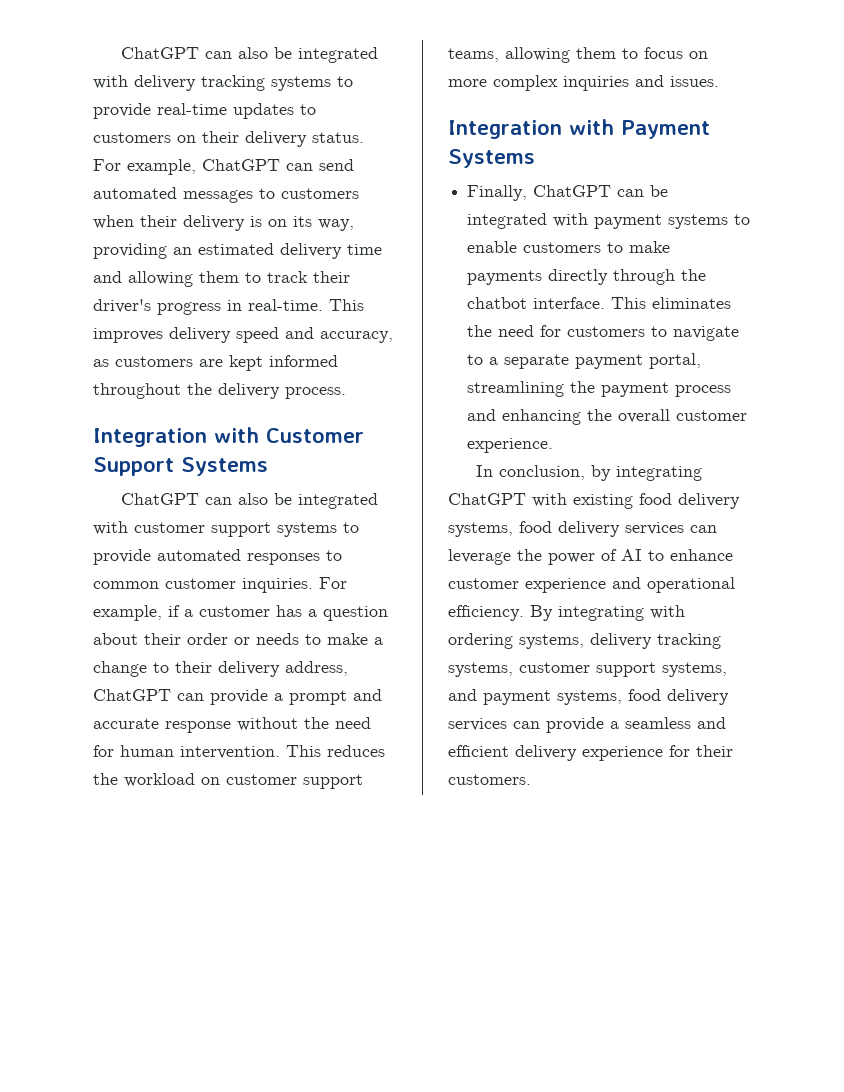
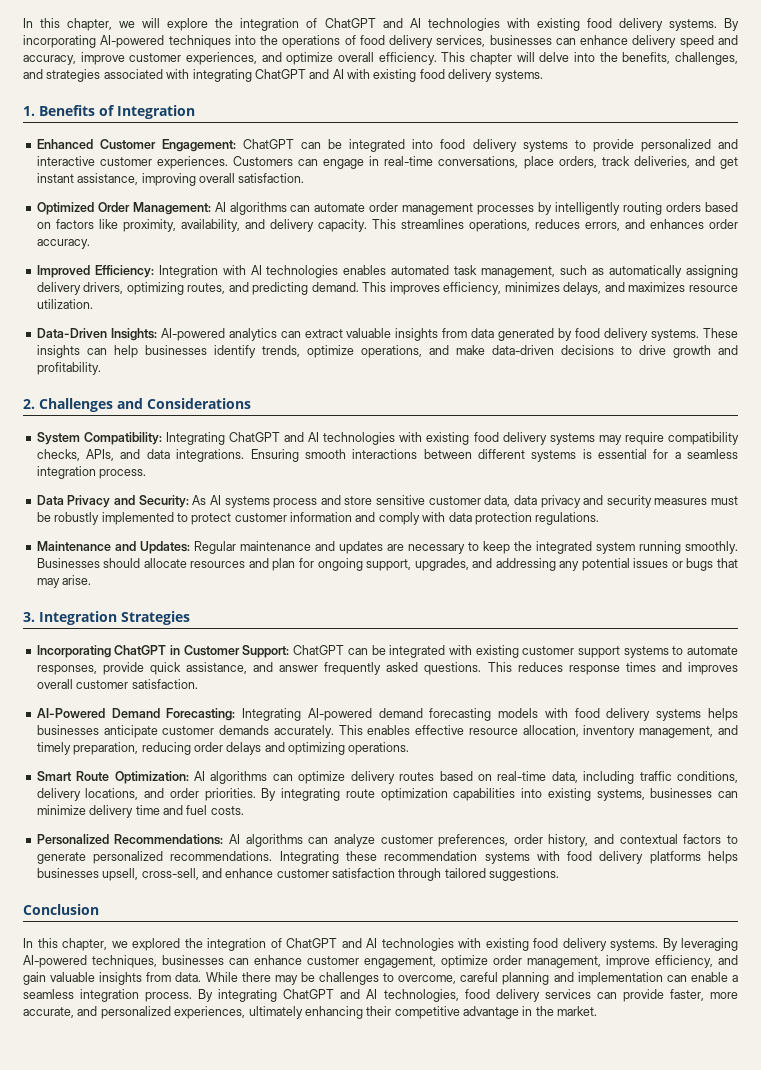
[120,47,378,63] [93,75,353,91] [93,103,316,119] [93,131,364,147] [93,159,354,175] [93,187,359,203] [93,215,354,231] [93,243,382,259] [93,271,350,287] [93,299,364,315] [93,327,393,343] [93,355,338,371] [93,383,346,399] [93,427,364,447] [93,457,268,476] [120,493,378,509] [93,521,359,537] [93,549,342,565] [93,577,347,593] [93,605,388,621] [93,633,383,645] [93,661,348,677] [93,689,382,705] [93,717,371,733] [93,745,385,759] [93,773,363,789] [448,47,708,63] [448,75,719,91] [448,119,710,139] [448,149,535,168] [467,185,528,201] ChatGPT can also be integrated with delivery tracking systems to provide real-time updates to customers on their delivery status. For example, ChatGPT can send automated messages to customers when their delivery is on its way, providing an estimated delivery time and allowing them to track their driver's progress in real-time. This improves delivery speed and accuracy, as customers are kept informed throughout the delivery process. // Integration with Customer Support Systems // ChatGPT can also be integrated with customer support systems to provide automated responses to common customer inquiries. For example, if a customer has a question about their order or needs to make a change to their delivery address, ChatGPT can provide a prompt and accurate response without the need for human intervention. This reduces the workload on customer support teams, allowing them to focus on more complex inquiries and issues. // Integration with Payment Systems // Finally, -> [23,18,739,31] [23,35,738,48] [23,52,738,65] [23,69,543,82] [23,105,195,119] [36,139,738,152] [36,156,738,169] [36,173,305,186] [36,202,738,215] [36,219,738,232] [36,239,90,249] [36,265,738,278] [36,282,738,295] [36,299,93,309] [36,328,739,341] [36,345,738,358] [36,362,101,375] [23,398,251,412] [36,432,739,445] [36,449,739,462] [36,466,147,479] [36,495,738,508] [36,512,600,525] [36,541,738,554] [36,558,738,571] [36,575,92,588] [23,611,190,625] [36,645,290,658] In this chapter, we will explore the integration of ChatGPT and AI technologies with existing food delivery systems. By incorporating AI-powered techniques into the operations of food delivery services, businesses can enhance delivery speed and accuracy, improve customer experiences, and optimize overall efficiency. This chapter will delve into the benefits, challenges, and strategies associated with integrating ChatGPT and AI with existing food delivery systems. // 1. Benefits of Integration // Enhanced Customer Engagement: ChatGPT can be integrated into food delivery systems to provide personalized and interactive customer experiences. Customers can engage in real-time conversations, place orders, track deliveries, and get instant assistance, improving overall satisfaction. // Optimized Order Management: AI algorithms can automate order management processes by intelligently routing orders based on factors like proximity, availability, and delivery capacity. This streamlines operations, reduces errors, and enhances order accuracy. // Improved Efficiency: Integration with AI technologies enables automated task management, such as automatically assigning delivery drivers, optimizing routes, and predicting demand. This improves efficiency, minimizes delays, and maximizes resource utilization. // Data-Driven Insights: AI-powered analytics can extract valuable insights from data generated by food delivery systems. These insights can help businesses identify trends, optimize operations, and make data-driven decisions to drive growth and profitability. // 2. Challenges and Considerations // System Compatibility: Integrating ChatGPT and AI technologies with existing food delivery systems may require compatibility checks, APIs, and data integrations. Ensuring smooth interactions between different systems is essential for a seamless integration process. // Data Privacy and Security: As AI systems process and store sensitive customer data, data privacy and security measures must be robustly implemented to protect customer information and comply with data protection regulations. // Maintenance and Updates: Regular maintenance and updates are necessary to keep the integrated system running smoothly. Businesses should allocate resources and plan for ongoing support, upgrades, and addressing any potential issues or bugs that may arise. // 3. Integration Strategies // Incorporating ChatGPT in Customer Support:
[594,214,751,229] [467,241,671,253] [467,269,707,285] [467,297,732,309] [467,325,740,341] [467,353,702,369] [467,381,732,397] [467,409,748,425] [467,438,554,453] [475,465,702,481] [448,493,740,509] [448,521,717,537] [448,549,733,565] [448,577,735,593] [448,605,685,621] [448,633,721,649] [448,662,727,677] [448,689,622,705] payment systems to enable customers to make payments directly through the chatbot interface. This eliminates the need for customers to navigate to a separate payment portal, streamlining the payment process and enhancing the overall customer experience. // In conclusion, by integrating ChatGPT with existing food delivery systems, food delivery services can leverage the power of AI to enhance customer experience and operational efficiency. By integrating with ordering systems, delivery tracking systems, customer support systems, and payment systems, -> [475,645,738,658] [36,662,738,675] [36,679,198,689] [36,708,739,721] [36,725,739,738] [36,742,410,755] [36,771,738,784] [36,788,738,801] [36,805,244,818] [36,834,738,847] [36,851,738,864] [36,868,560,881] [23,904,99,915] [23,938,738,951] [23,955,738,968] [23,972,738,985] [23,989,459,1002] existing customer support systems to automate responses, provide quick assistance, and answer frequently asked questions. This reduces response times and improves overall customer satisfaction. // AI-Powered Demand Forecasting: Integrating AI-powered demand forecasting models with food delivery systems helps businesses anticipate customer demands accurately. This enables effective resource allocation, inventory management, and timely preparation, reducing order delays and optimizing operations. // Smart Route Optimization: AI algorithms can optimize delivery routes based on real-time data, including traffic conditions, delivery locations, and order priorities. By integrating route optimization capabilities into existing systems, businesses can minimize delivery time and fuel costs. // Personalized Recommendations: AI algorithms can analyze customer preferences, order history, and contextual factors to generate personalized recommendations. Integrating these recommendation systems with food delivery platforms helps businesses upsell, cross-sell, and enhance customer satisfaction through tailored suggestions. // Conclusion // In this chapter, we explored the integration of ChatGPT and AI technologies with existing food delivery systems. By leveraging AI-powered techniques, businesses can enhance customer engagement, optimize order management, improve efficiency, and gain valuable insights from data. While there may be challenges to overcome, careful planning and implementation can enable a seamless integration process. By integrating ChatGPT and AI technologies,
[610,717,726,729] [448,745,733,761] [448,774,531,785] a seamless and efficient delivery experience for their customers. -> [669,989,739,1001] [23,1006,598,1019] faster, more accurate, and personalized experiences, ultimately enhancing their competitive advantage in the market.

